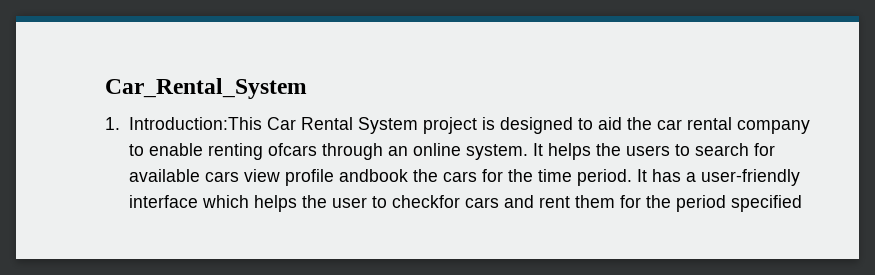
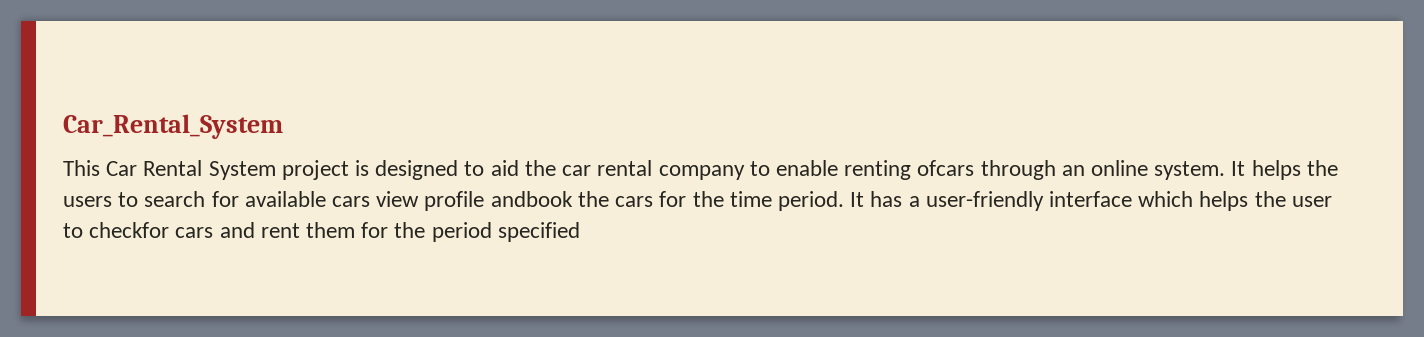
[105,117,262,130] 1. Introduction:This -> [63,160,100,176] This

